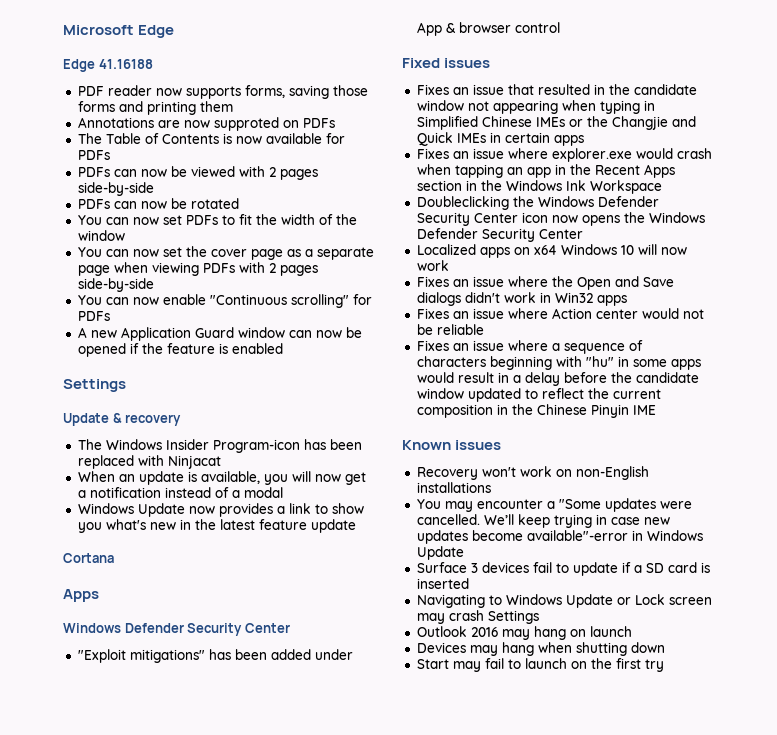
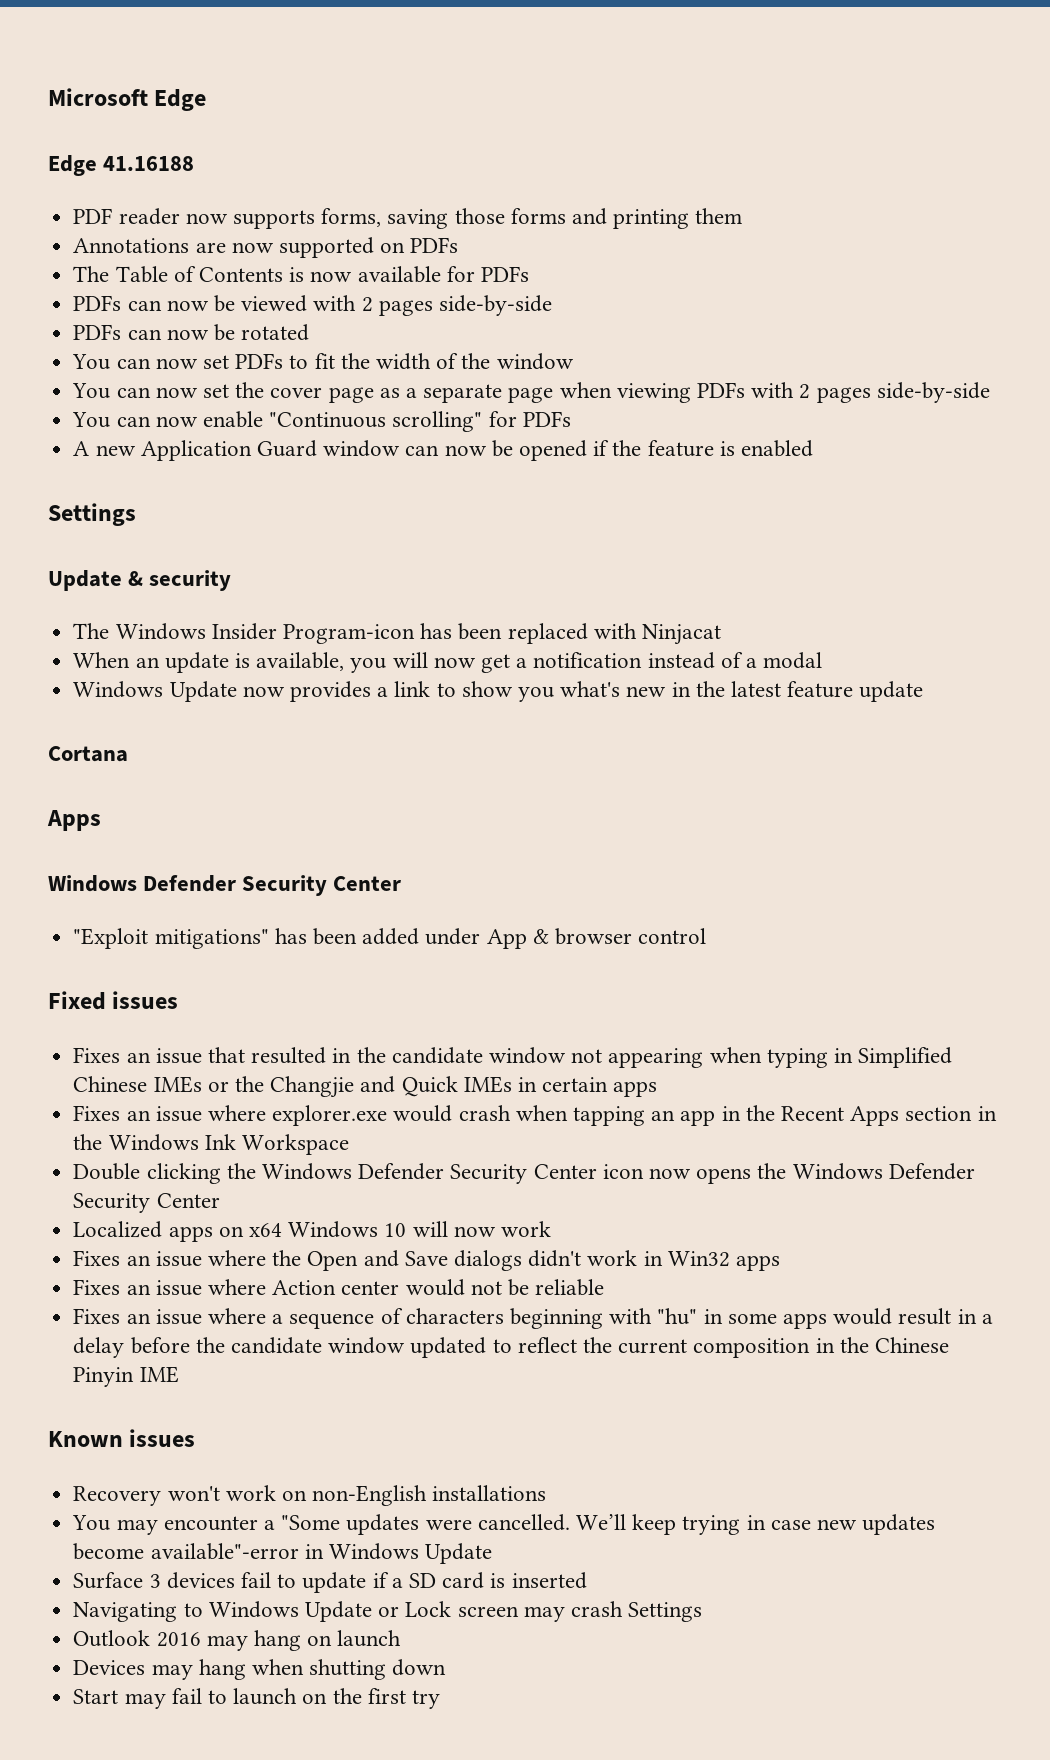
[213,117,279,131] supproted -> [278,237,374,258] supported
[125,414,182,426] recovery -> [149,570,232,591] security
[416,196,509,210] Doubleclicking -> [73,1163,221,1184] Double clicking

